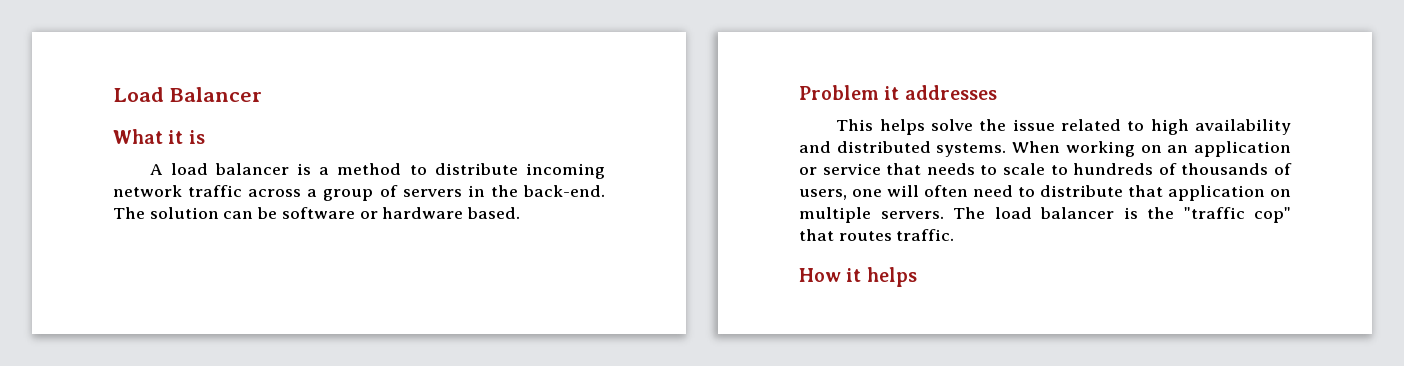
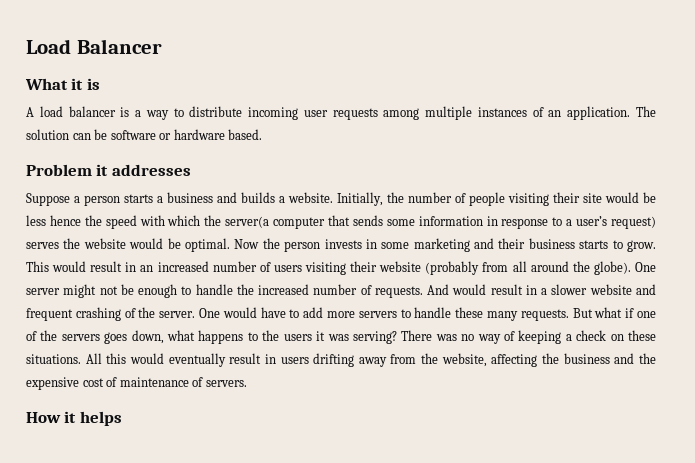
[337,163,402,175] method -> [145,110,169,120] way
[113,185,605,201] network traffic across a group of servers in the back-end. -> [303,106,631,120] user requests among multiple instances of an application.
[836,119,1291,135] [799,141,1291,157] [799,163,1292,175] [799,185,1291,201] [799,207,1291,223] [799,229,955,241] This helps solve the issue related to high availability and distributed systems. When working on an application or service that needs to scale to hundreds of thousands of users, one will often need to distribute that application on multiple servers. The load balancer is the "traffic cop" that routes traffic. -> [26,192,656,206] [26,215,657,229] [26,238,657,252] [26,261,656,275] [26,284,656,298] [26,307,656,321] [26,330,657,344] [26,353,656,367] [26,377,247,390] Suppose a person starts a business and builds a website. Initially, the number of people visiting their site would be less hence the speed with which the server(a computer that sends some information in response to a user’s request) serves the website would be optimal. Now the person invests in some marketing and their business starts to grow. This would result in an increased number of users visiting their website (probably from all around the globe). One server might not be enough to handle the increased number of requests. And would result in a slower website and frequent crashing of the server. One would have to add more servers to handle these many requests. But what if one of the servers goes down, what happens to the users it was serving? There was no way of keeping a check on these situations. All this would eventually result in users drifting away from the website, affecting the business and the expensive cost of maintenance of servers.

